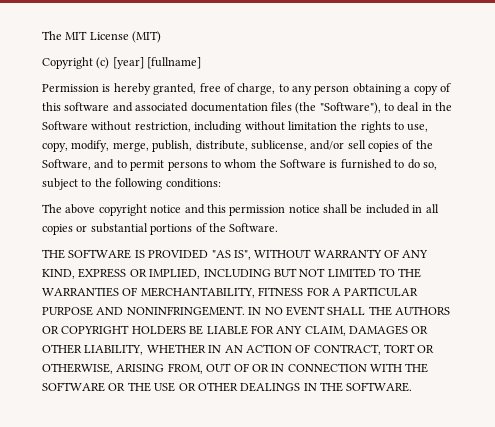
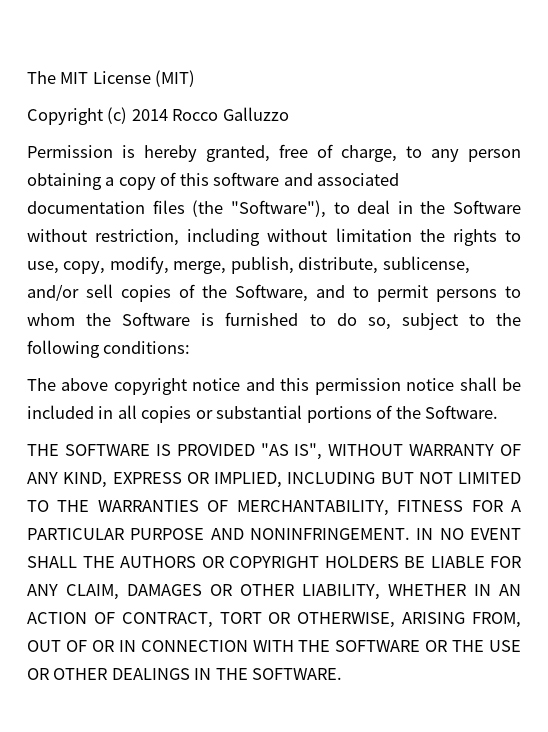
[112,57,202,69] [year] [fullname] -> [131,107,289,121] 2014 Rocco Galluzzo

